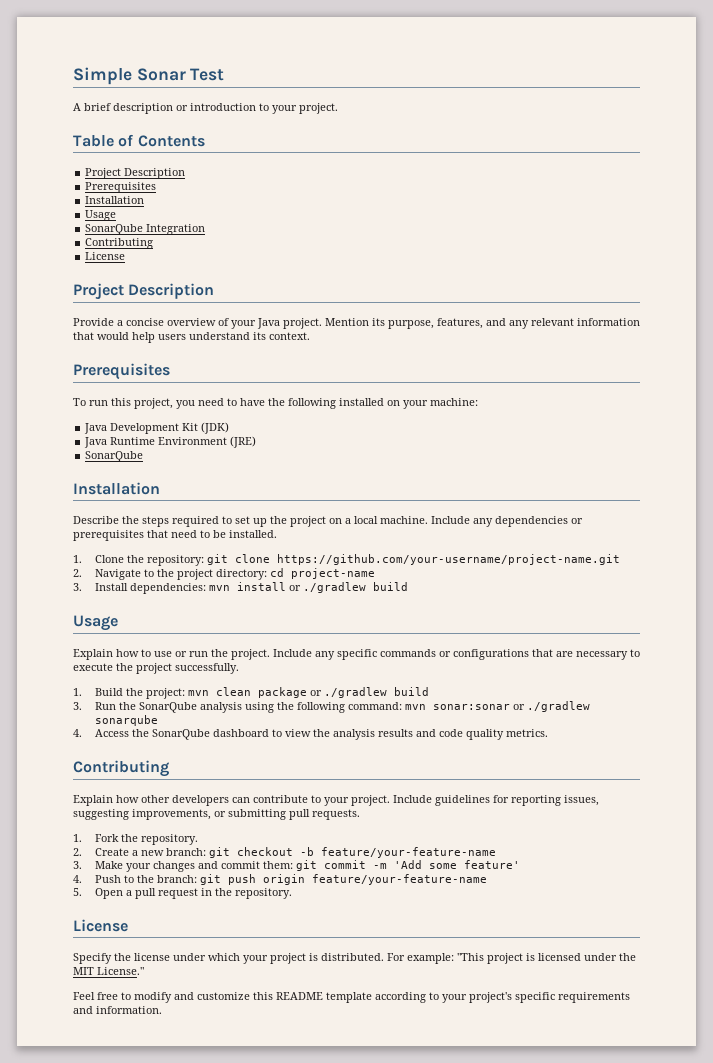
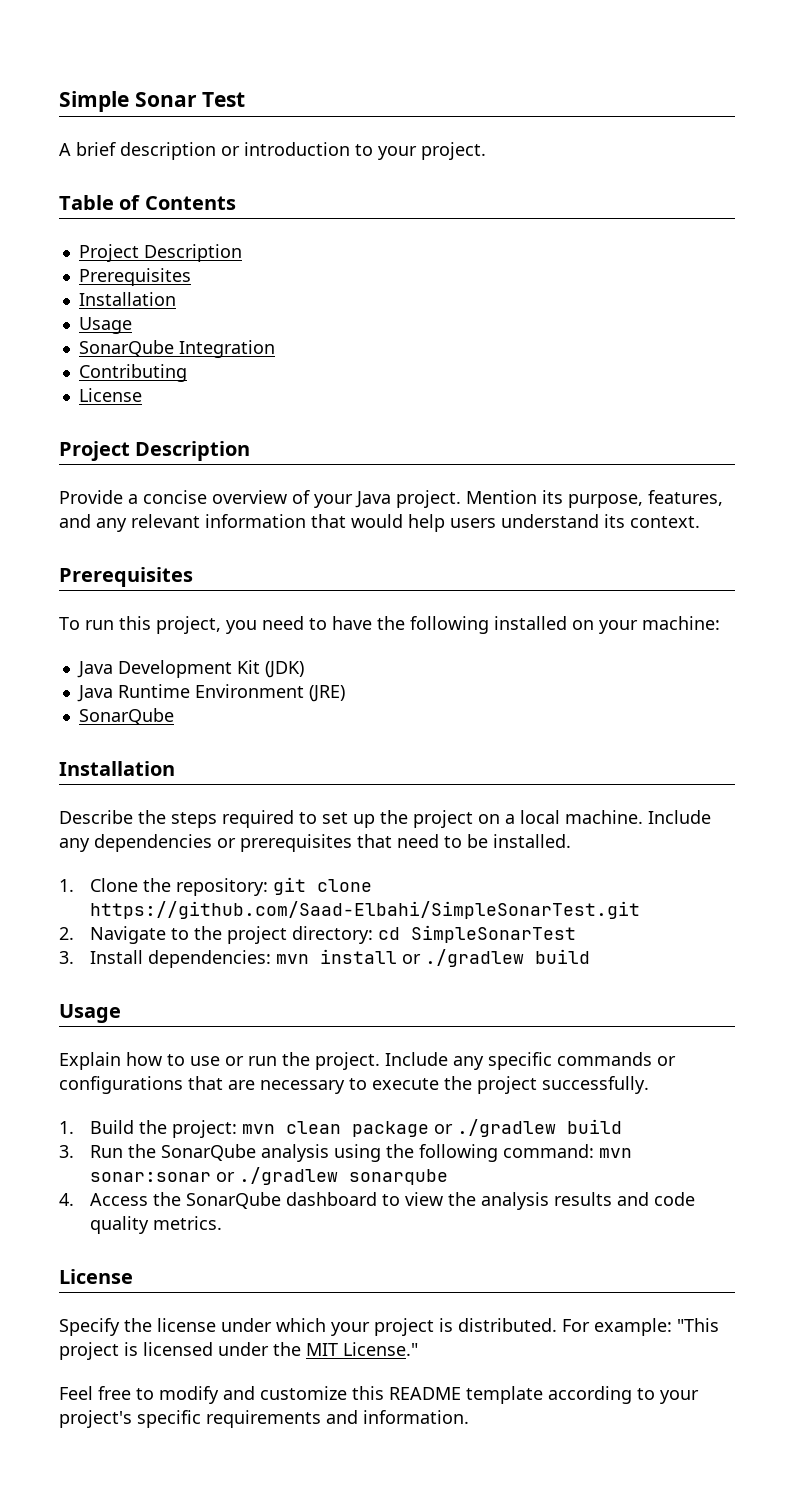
[276,554,620,565] https://github.com/your-username/project-name.git -> [89,901,640,919] https://github.com/Saad-Elbahi/SimpleSonarTest.git
[290,568,375,579] project-name -> [410,925,576,943] SimpleSonarTest
[73,760,169,777] [73,795,599,806] [73,809,360,820] [73,834,198,845] [73,847,496,858] [73,860,520,872] [73,874,487,885] [73,888,292,899] // Contributing // Explain how other developers can contribute to your project. Include guidelines for reporting issues, suggesting improvements, or submitting pull requests. // 1. Fork the repository. // 2. Create a new branch: git checkout -b feature/your-feature-name // 3. Make your changes and commit them: git commit -m 'Add some feature' // 4. Push to the branch: git push origin feature/your-feature-name // 5. Open a pull request in the repository. -> (222, 1223) none

